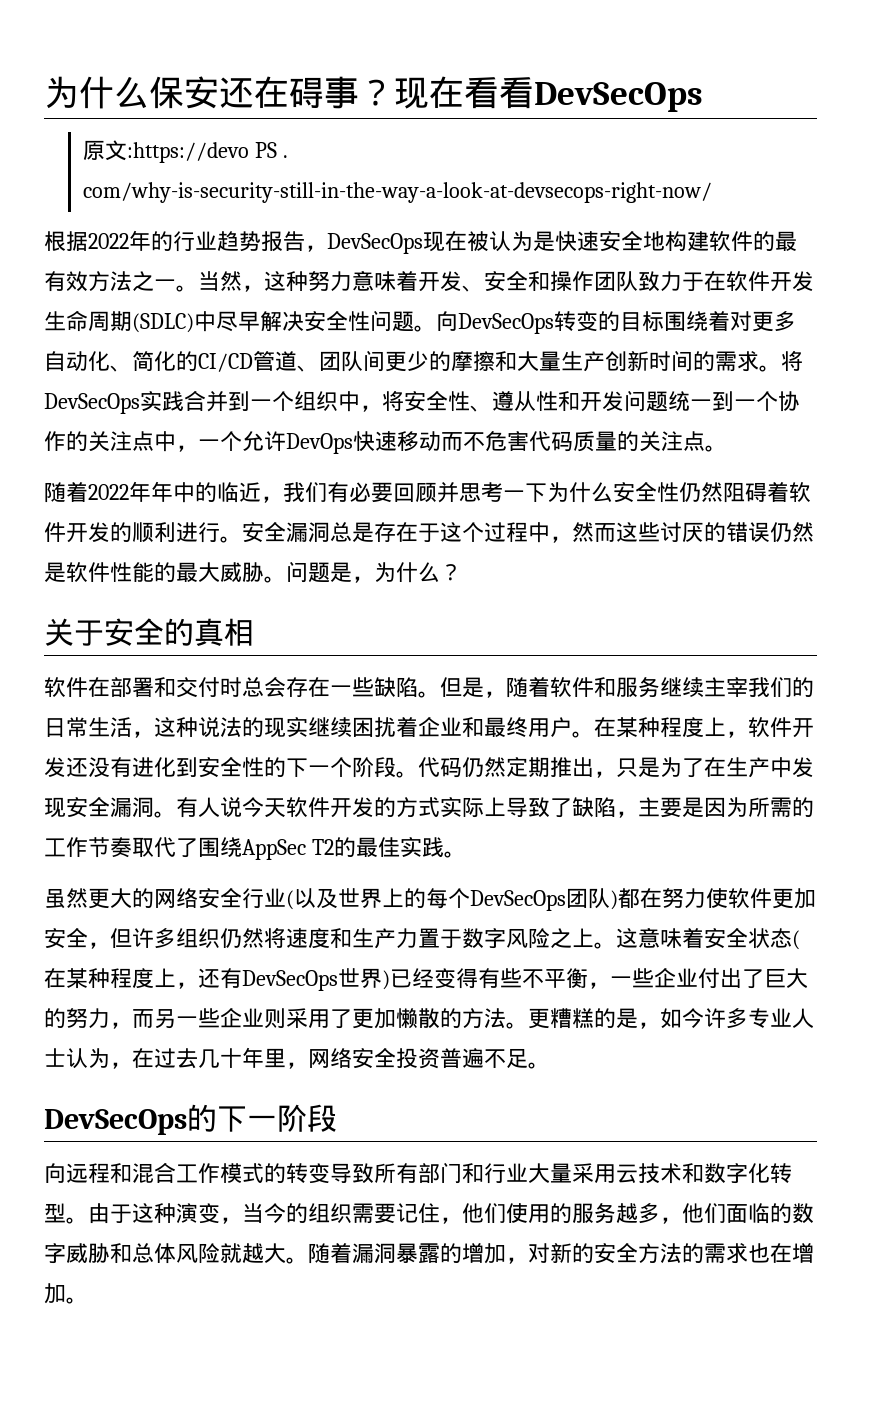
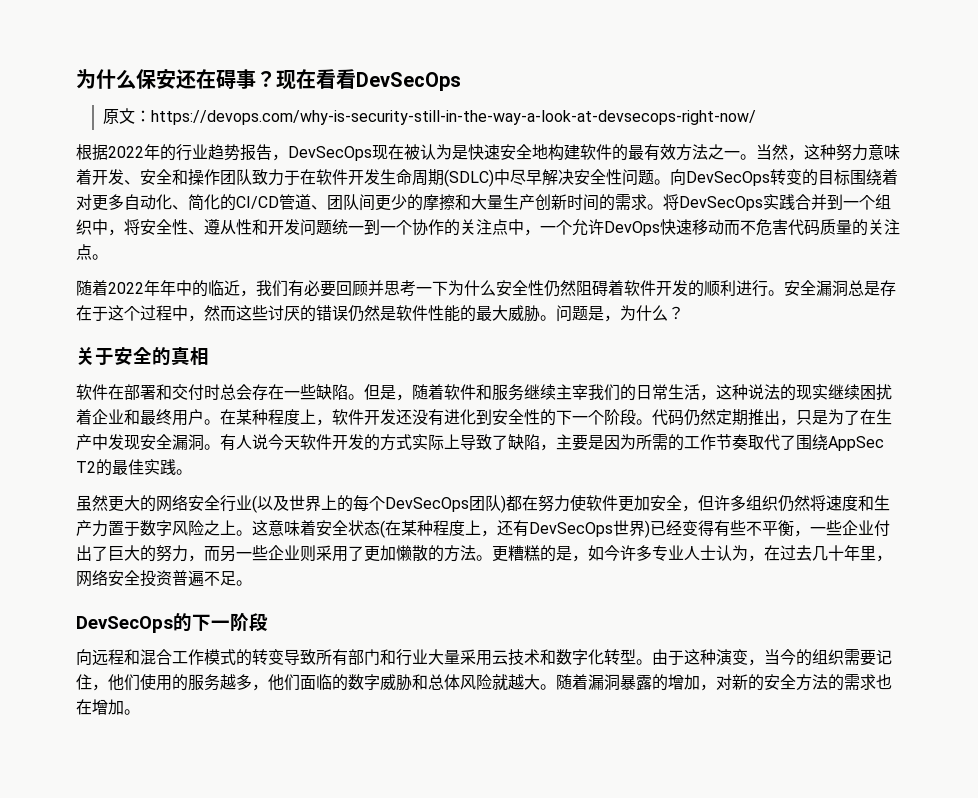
[127,142,289,163] [83,182,713,203] :https://devo PS . com/why-is-security-still-in-the-way-a-look-at-devsecops-right-now/ -> [134,110,756,125] ：https://devops.com/why-is-security-still-in-the-way-a-look-at-devsecops-right-now/

